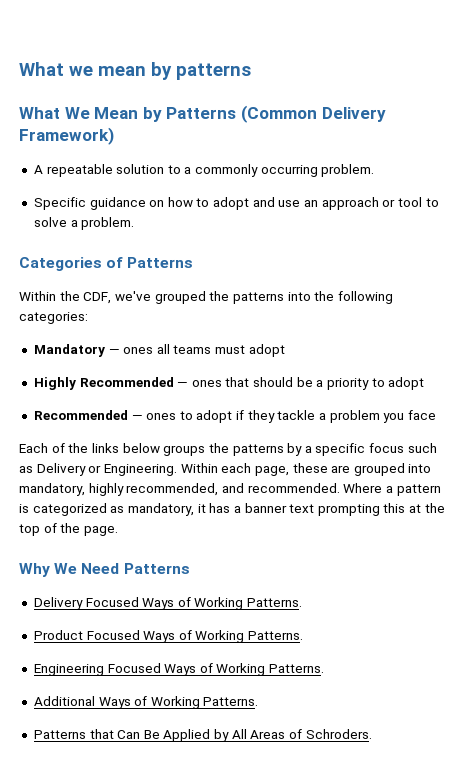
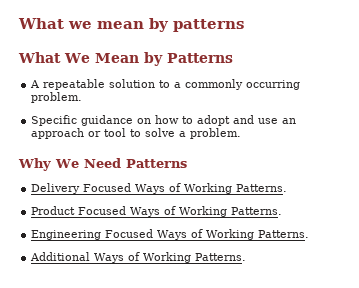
[240,105,386,123] [19,127,114,145] (Common Delivery Framework) -> (233, 58) none
[19,257,194,271] [19,291,393,304] [19,312,88,324] [33,344,285,357] [33,377,425,390] [33,410,436,423] [19,443,437,456] [19,463,432,476] [19,483,441,496] [19,503,445,516] [19,523,118,536] // Categories of Patterns // Within the CDF, we've grouped the patterns into the following categories: // Mandatory — ones all teams must adopt // Highly Recommended — ones that should be a priority to adopt // Recommended — ones to adopt if they tackle a problem you face // Each of the links below groups the patterns by a specific focus such as Delivery or Engineering. Within each page, these are grouped into mandatory, highly recommended, and recommended. Where a pattern is categorized as mandatory, it has a banner text prompting this at the top of the page. -> (242, 133) none
[33,729,372,742] // Patterns that Can Be Applied by All Areas of Schroders. -> (247, 257) none

